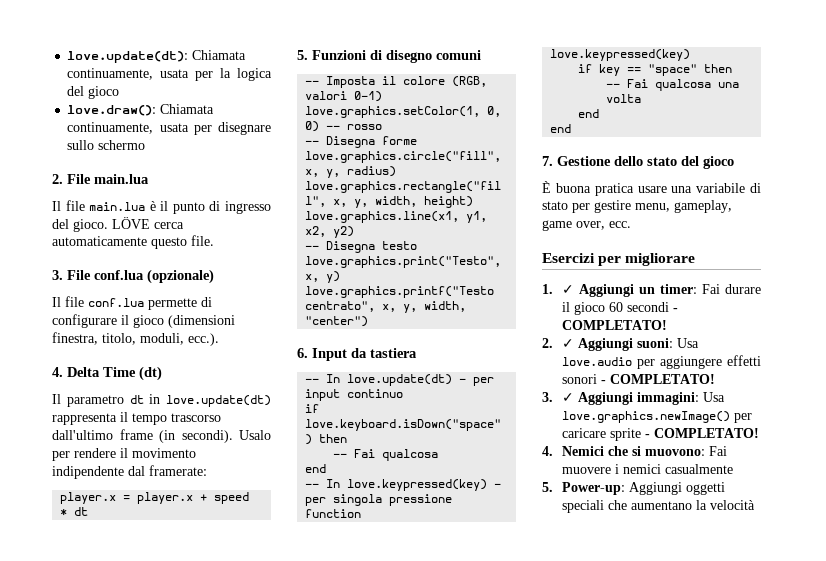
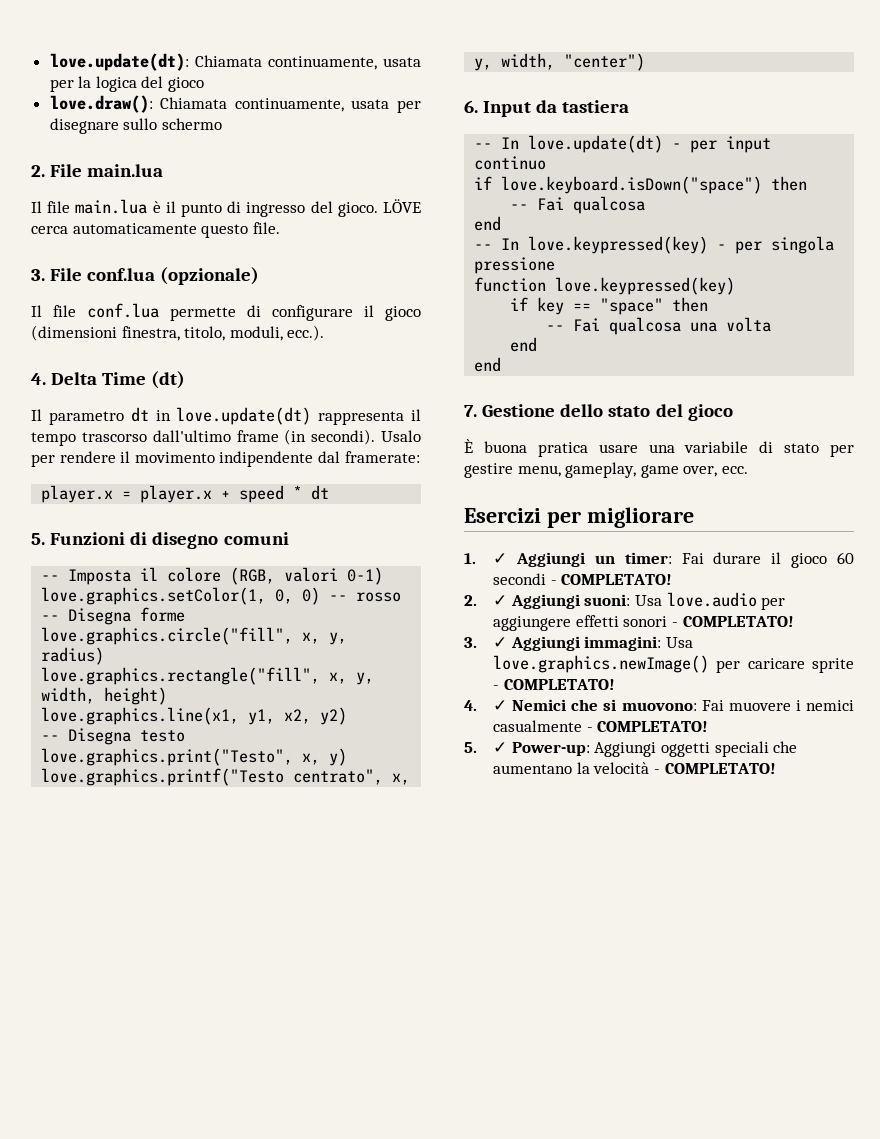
(553, 451) none -> [493,700,508,711] ✓
[542,482,553,492] // 5. -> [586,721,709,732] [464,742,508,753] - COMPLETATO! // 5. ✓
(755, 505) none -> [653,763,776,774] - COMPLETATO!

